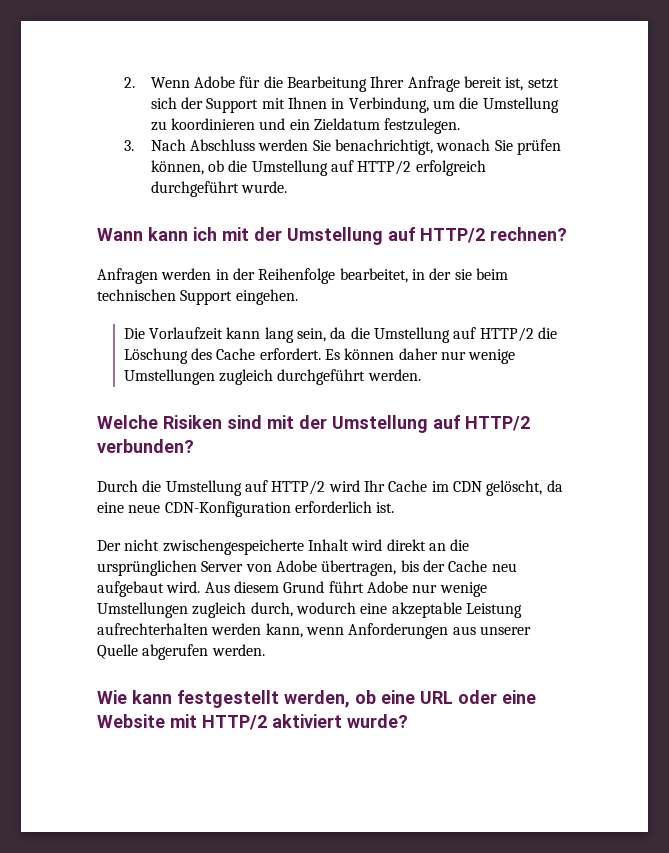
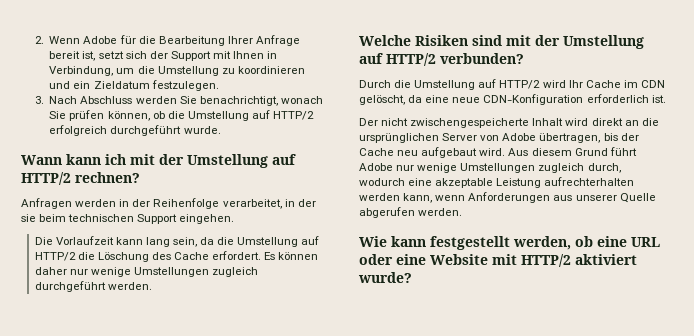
[339,268,408,283] bearbeitet, -> [222,199,282,209] verarbeitet,

